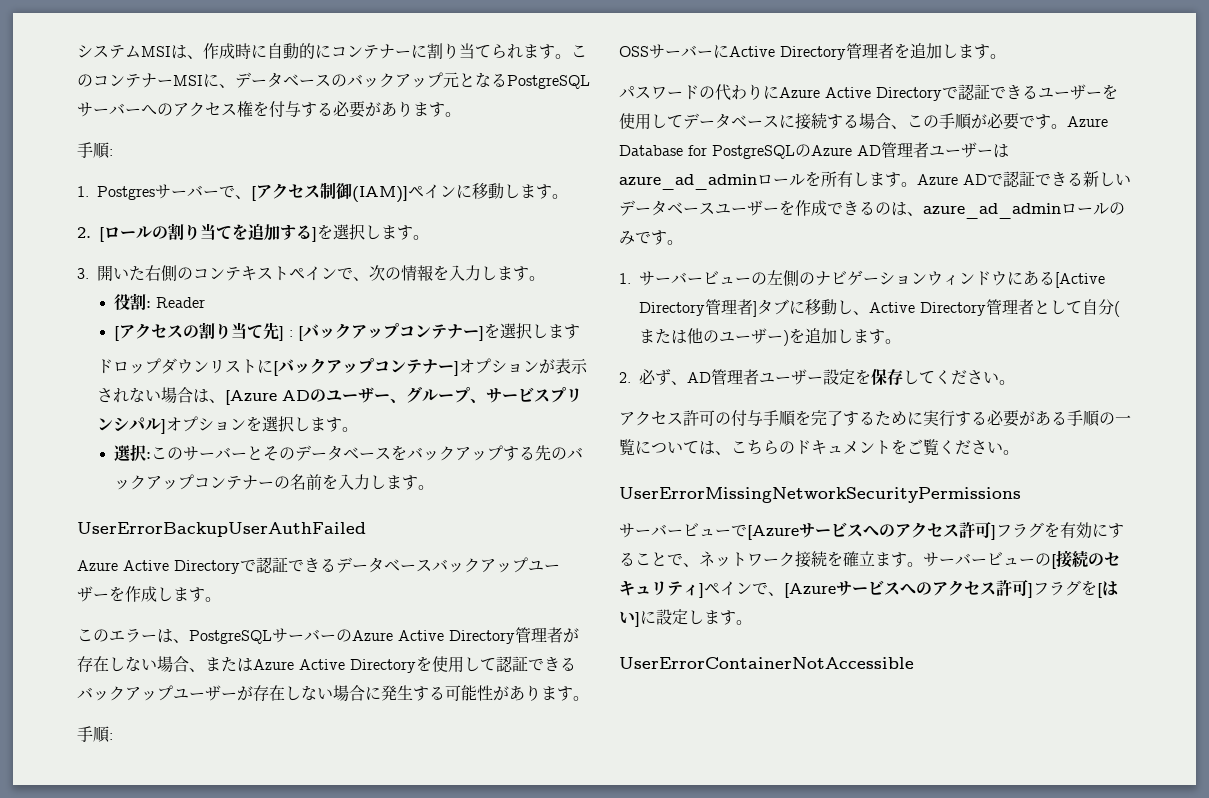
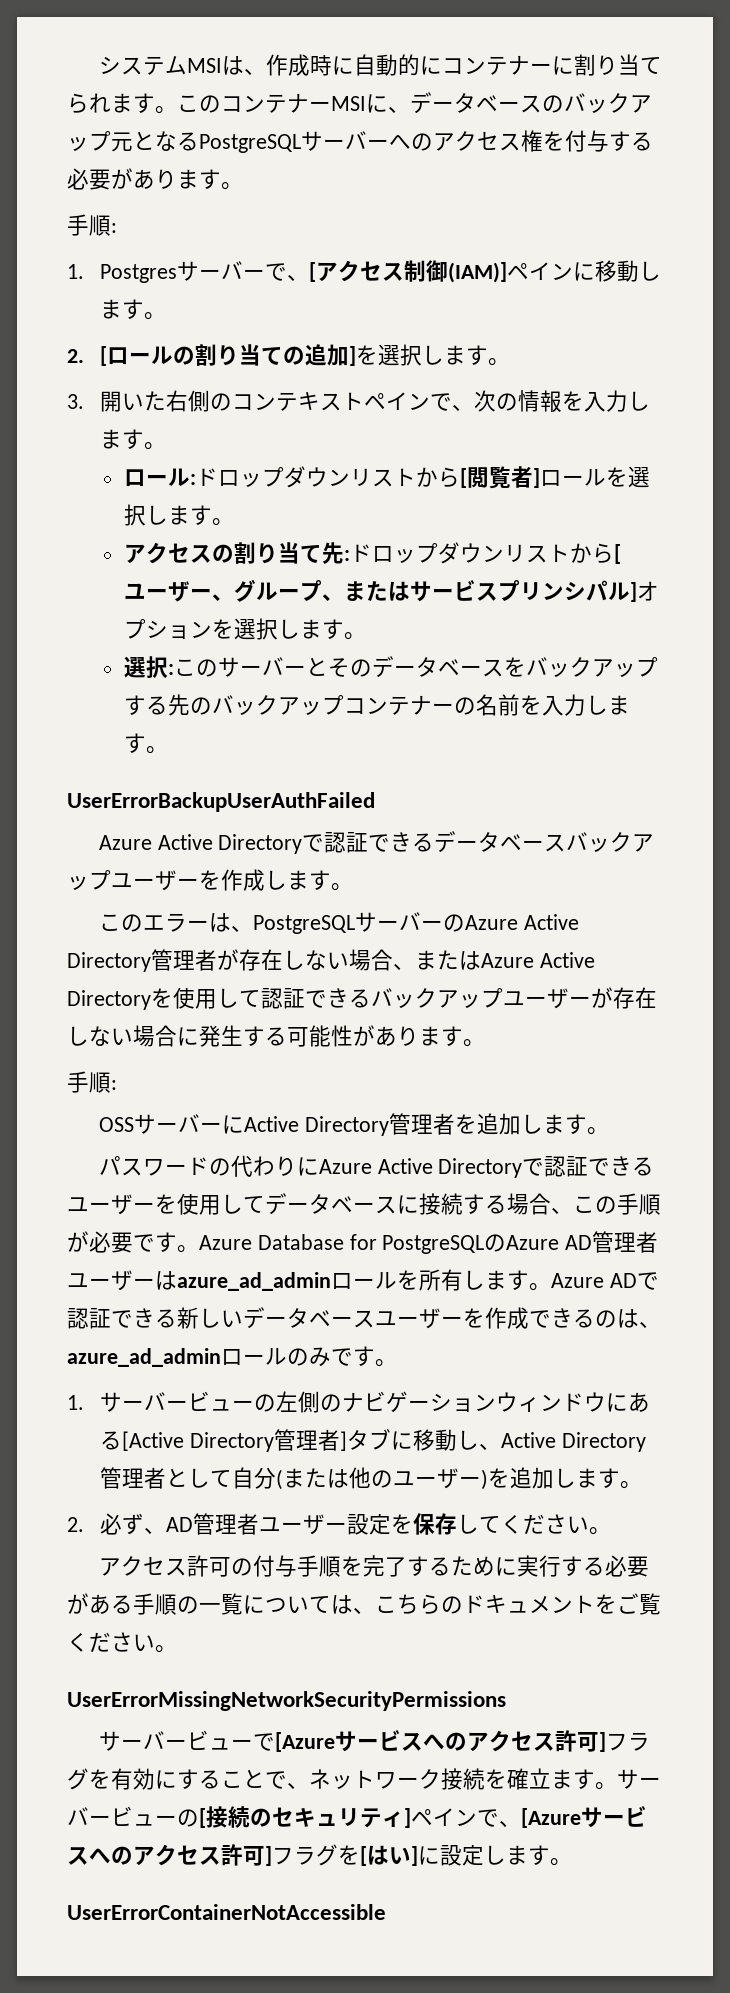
[232,223,312,241] を追加する -> [282,344,349,366] の追加
[114,293,206,310] [114,326,120,341] 役割: Reader // [ -> [123,466,650,489] [123,504,234,526] ロール:ドロップダウンリストから[閲覧者]ロールを選択します。 //
[279,323,581,341] [96,358,588,376] [96,387,326,405] ] : [バックアップコンテナー]を選択します // ドロップダウンリストに[バックアップコンテナー]オプションが表示されない場合は、[Azure ADの -> [343,542,621,564] :ドロップダウンリストから[
(486, 400) none -> [343,581,410,601] または

